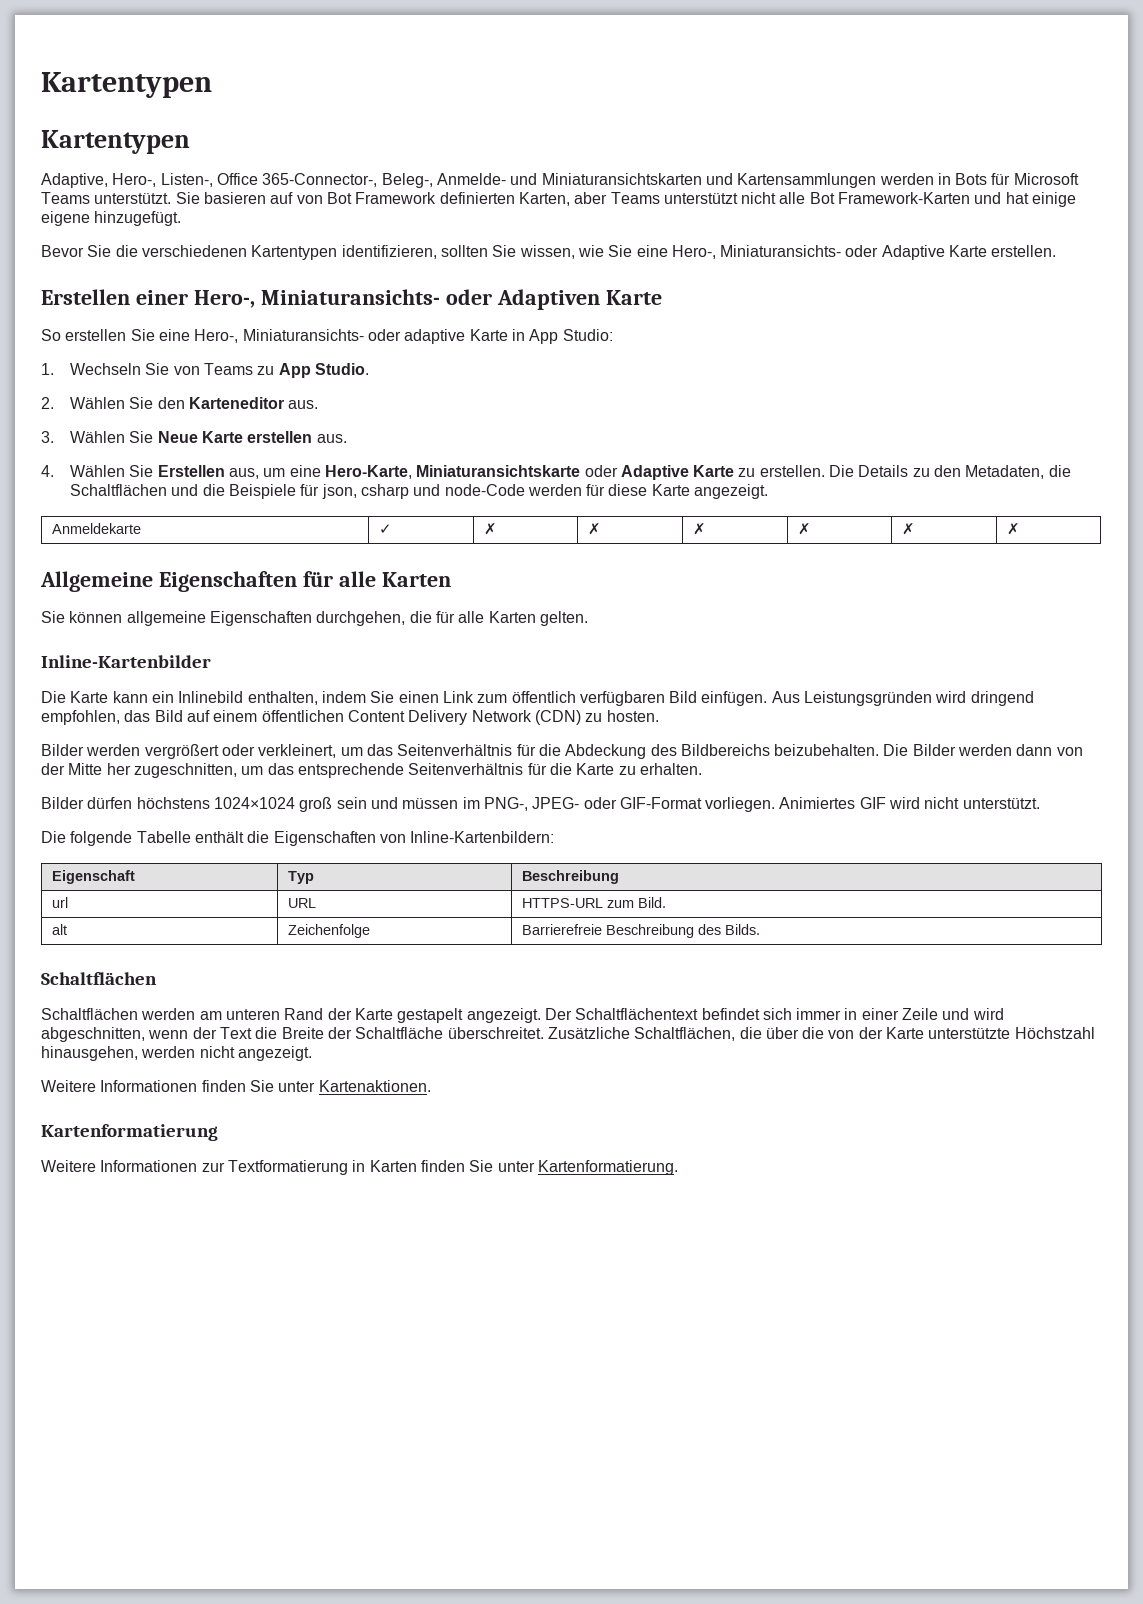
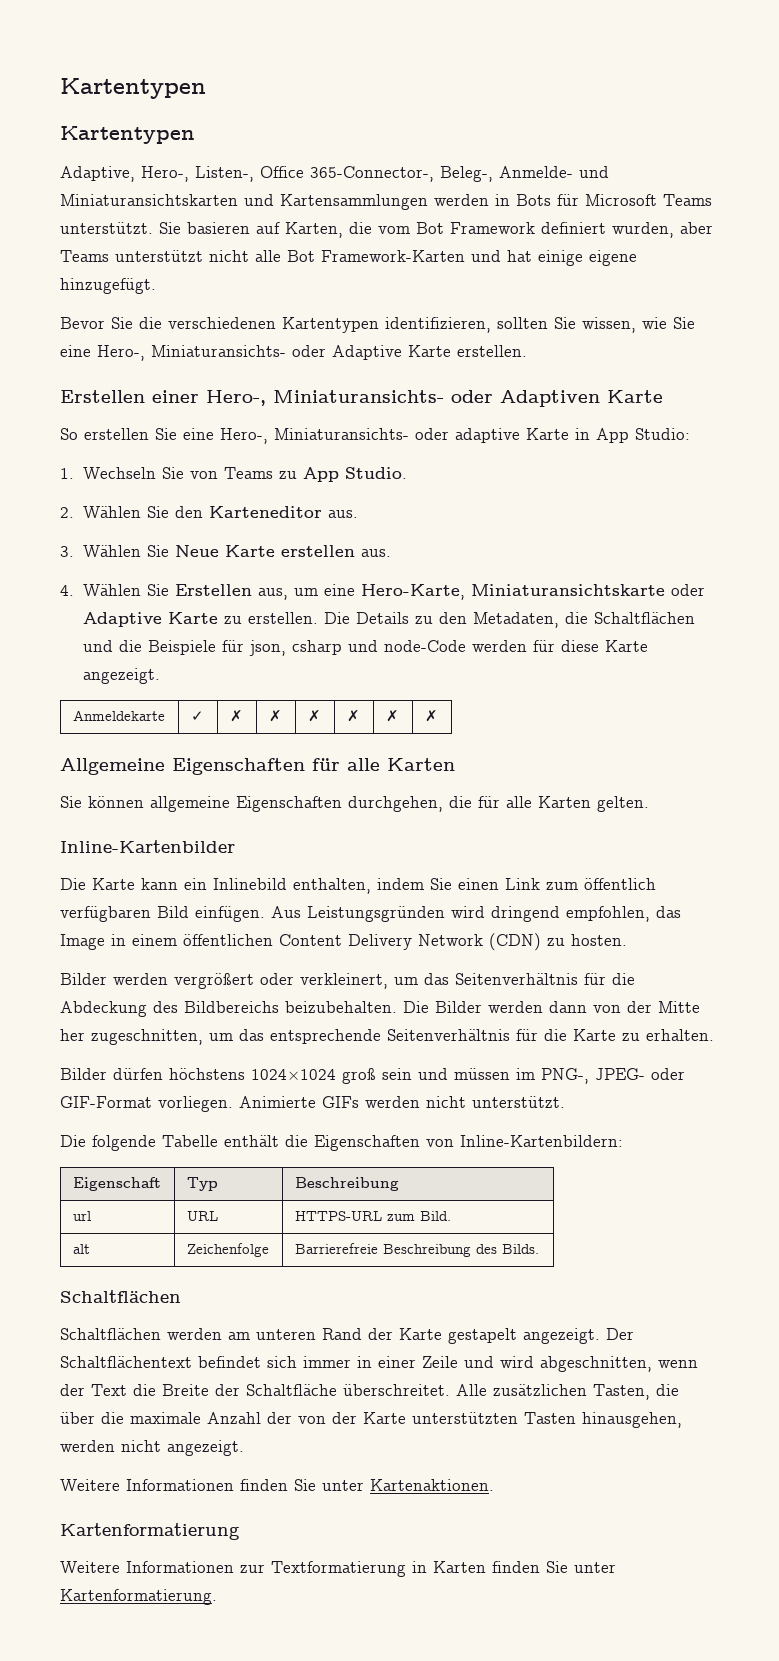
[296,192,570,206] von Bot Framework definierten Karten, -> [285,222,674,238] Karten, die vom Bot Framework definiert wurden,
[154,710,210,722] Bild auf -> [60,934,126,950] Image in
[779,797,921,809] Animiertes GIF wird -> [239,1096,420,1108] Animierte GIFs werden
[547,1027,825,1041] Zusätzliche Schaltflächen, die über die -> [456,1384,679,1400] [60,1412,292,1424] Alle zusätzlichen Tasten, die über die maximale Anzahl der
[928,1027,1095,1039] unterstützte Höchstzahl -> [412,1412,576,1424] unterstützten Tasten

